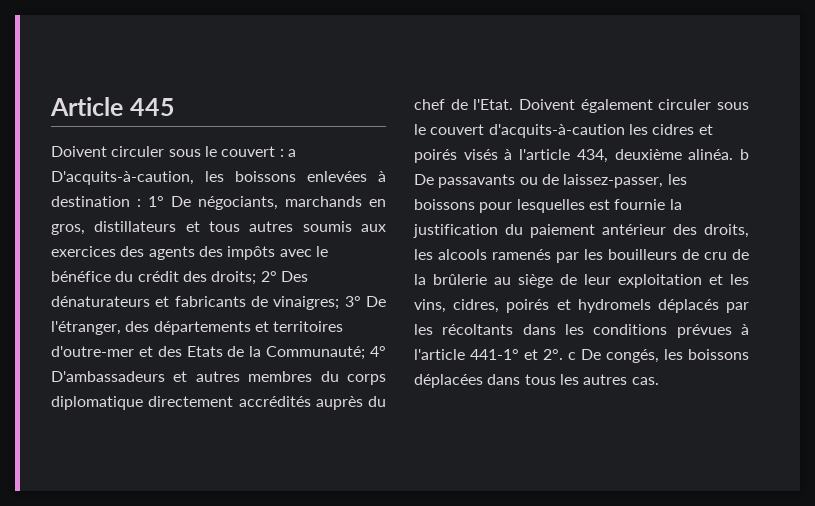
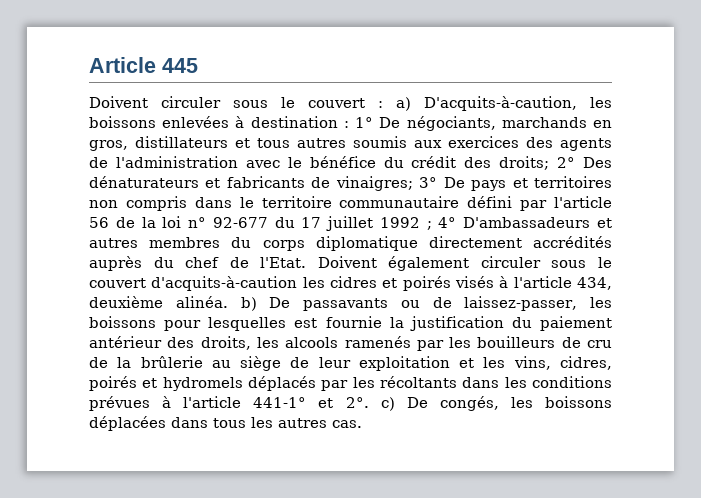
[287,149,296,157] a -> [396,97,411,111] a)
[198,246,276,260] des impôts -> [89,156,238,168] de l'administration
[51,321,344,335] [51,346,366,360] l'étranger, des départements et territoires d'outre-mer et des Etats de la Communauté; -> [471,176,613,191] [89,196,612,211] [89,216,432,231] pays et territoires non compris dans le territoire communautaire défini par l'article 56 de la loi n° 92-677 du 17 juillet 1992 ;
[740,149,749,160] b -> [240,297,257,311] b)
[568,352,576,360] c -> [380,397,395,411] c)

